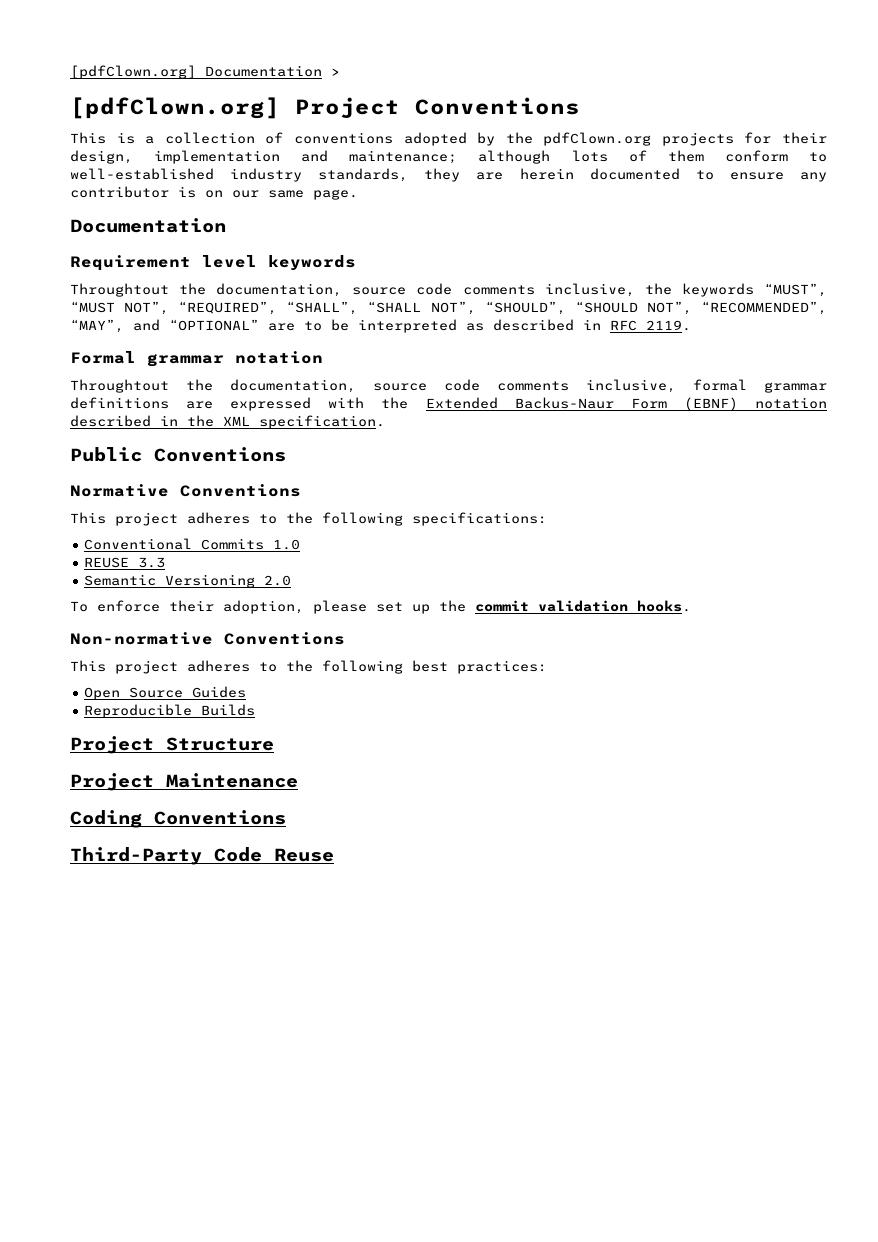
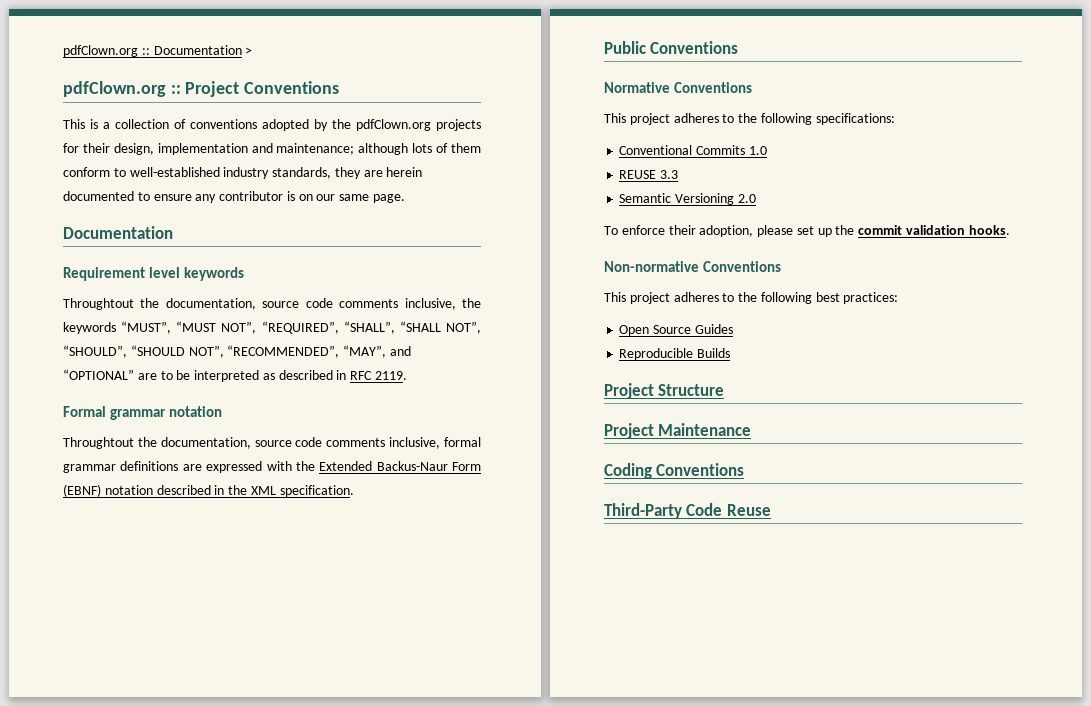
[70,65,196,79] [pdfClown.org] -> [63,45,150,57] pdfClown.org ::
[70,97,280,119] [pdfClown.org] -> [63,81,181,97] pdfClown.org ::

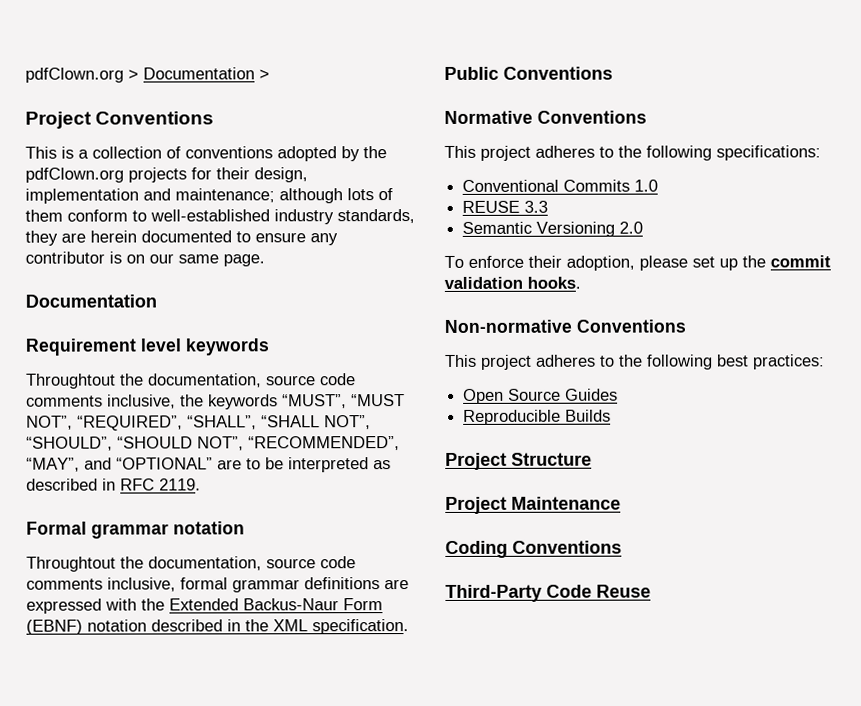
[63,45,150,57] pdfClown.org :: -> [25,67,139,83] pdfClown.org >
[63,81,181,97] pdfClown.org :: -> (270, 74) none

